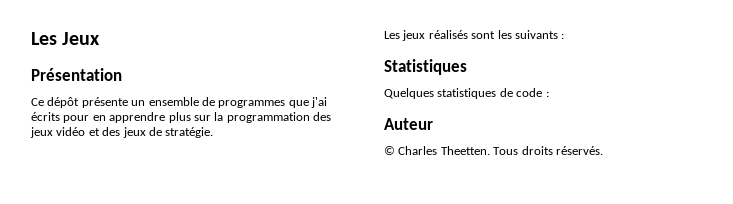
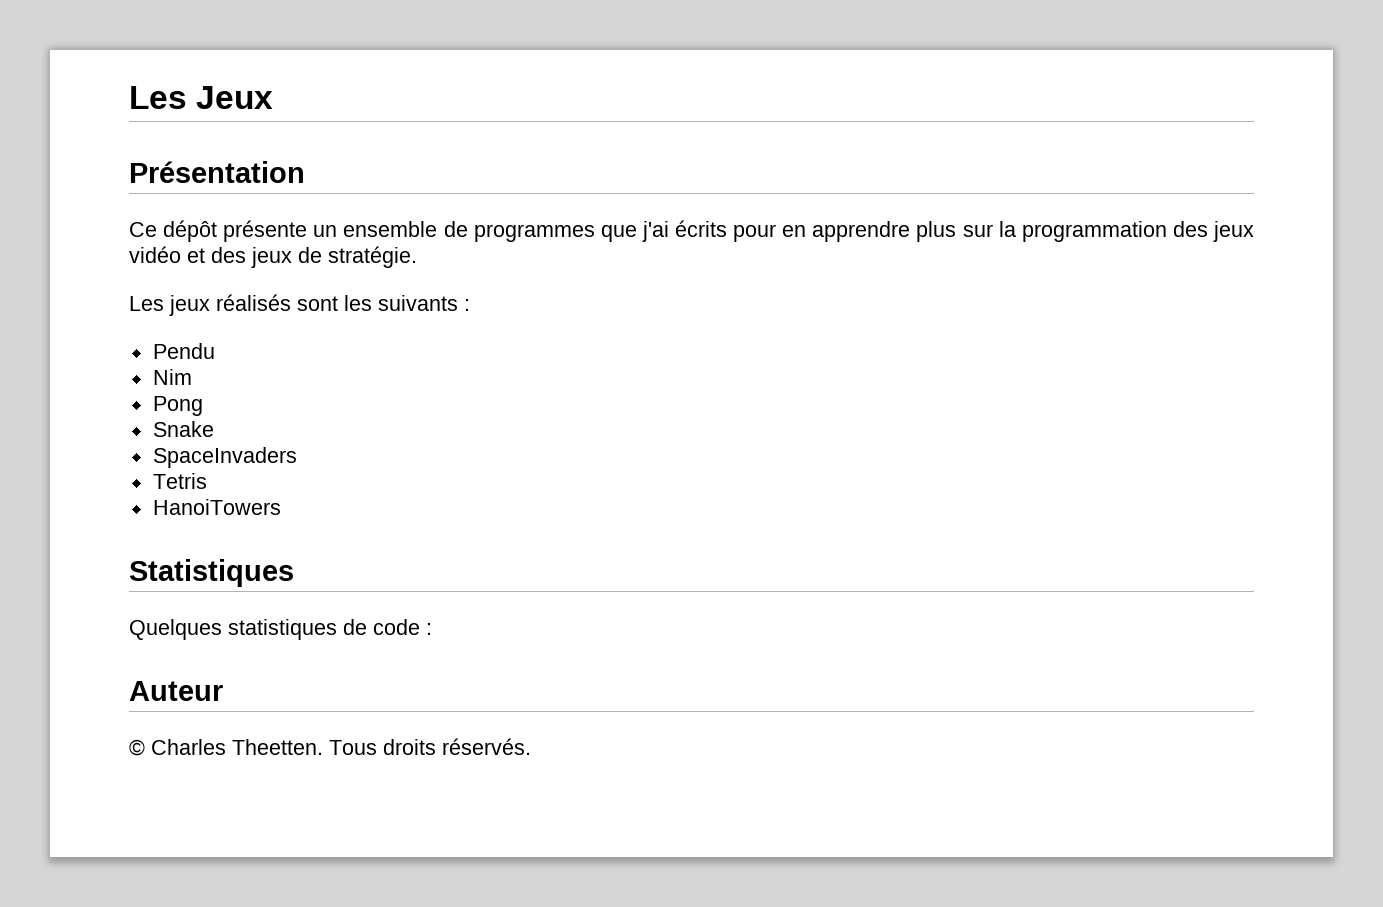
(565, 36) none -> [152,343,215,359] [152,369,192,385] [152,396,203,416] [152,421,214,437] [152,447,297,468] [152,473,207,489] [152,499,281,515] // Pendu // Nim // Pong // Snake // SpaceInvaders // Tetris // HanoiTowers

